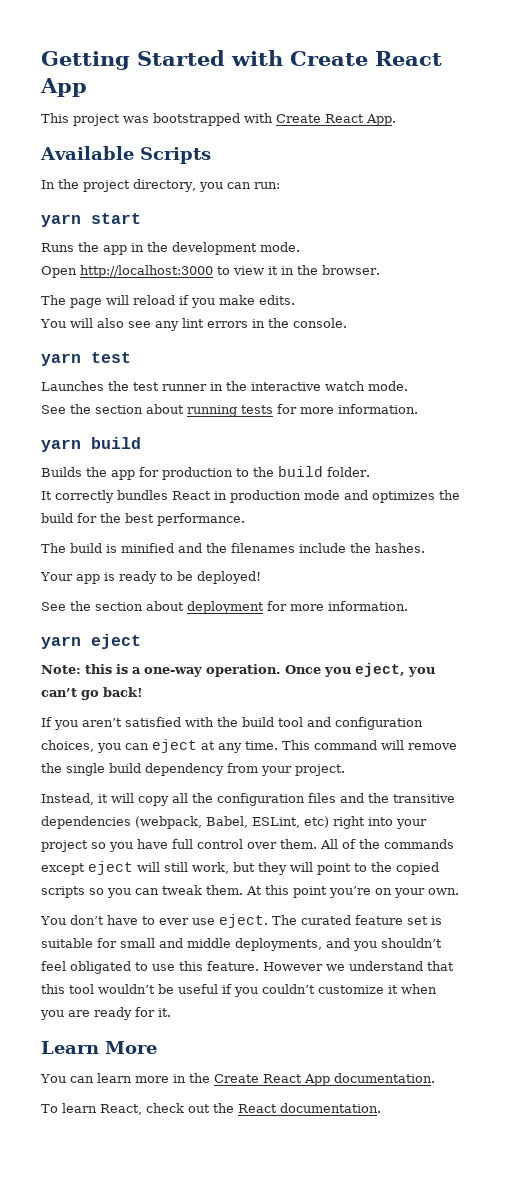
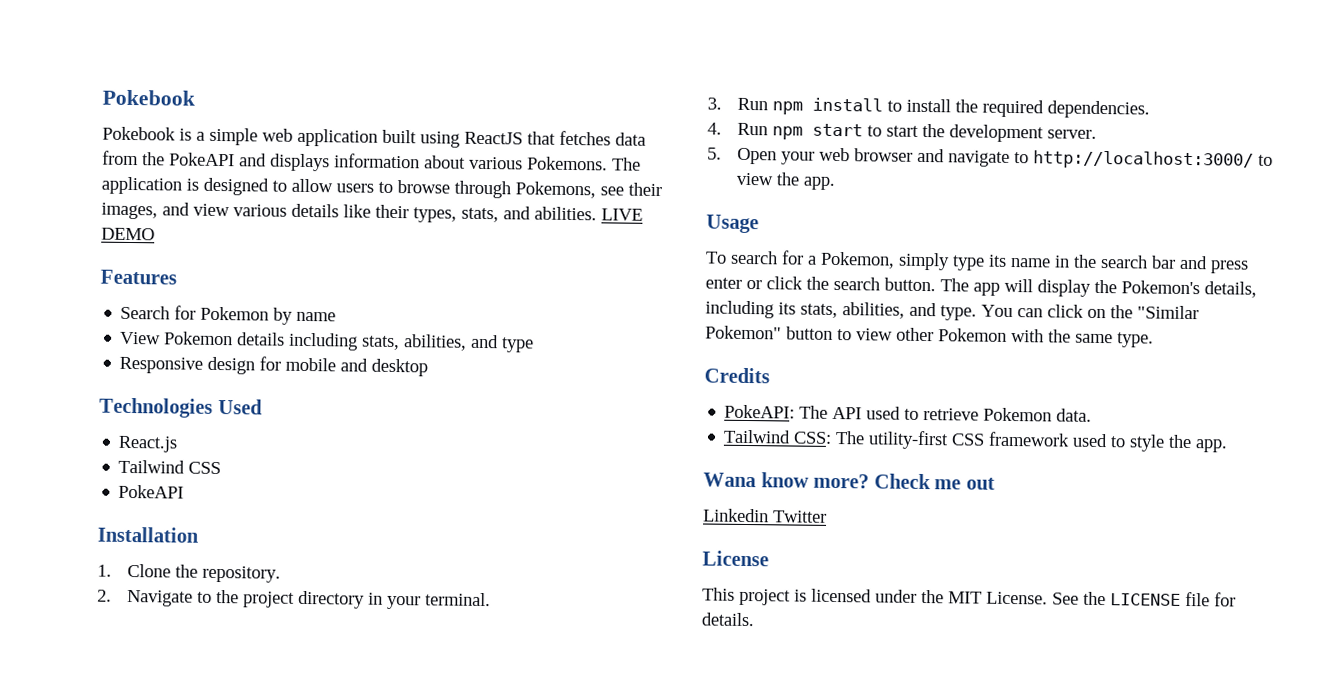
[41,50,442,70] [40,78,87,97] [41,113,396,126] [40,146,211,164] [41,179,280,192] [41,213,141,227] [41,242,300,255] [41,265,380,278] [41,295,295,308] [40,318,347,331] [41,352,131,366] [41,381,408,391] [41,404,418,417] [41,437,141,452] [41,466,370,480] [41,490,460,503] [41,513,245,526] [41,543,425,553] [40,571,261,584] [41,601,408,614] [41,634,141,649] [41,663,435,677] [41,687,143,700] [41,717,423,730] [41,739,457,753] [41,763,345,776] [41,793,455,806] [41,816,427,829] [41,839,454,852] [41,861,439,875] [41,885,459,898] [40,914,442,928] [41,938,442,951] [41,961,454,974] [41,984,437,997] [40,1007,171,1020] [41,1041,157,1054] [40,1073,435,1086] [41,1103,381,1115] Getting Started with Create React App // This project was bootstrapped with Create React App. // Available Scripts // In the project directory, you can run: // yarn start // Runs the app in the development mode. // Open http://localhost:3000 to view it in the browser. // The page will reload if you make edits. // You will also see any lint errors in the console. // yarn test // Launches the test runner in the interactive watch mode. // See the section about running tests for more information. // yarn build // Builds the app for production to the build folder. // It correctly bundles React in production mode and optimizes the build for the best performance. // The build is minified and the filenames include the hashes. // Your app is ready to be deployed! // See the section about deployment for more information. // yarn eject // Note: this is a one-way operation. Once you eject, you can’t go back! // If you aren’t satisfied with the build tool and configuration choices, you can eject at any time. This command will remove the single build dependency from your project. // Instead, it will copy all the configuration files and the transitive dependencies (webpack, Babel, ESLint, etc) right into your project so you have full control over them. All of the commands except eject will still work, but they will point to the copied scripts so you can tweak them. At this point you’re on your own. // You don’t have to ever use eject. The curated feature set is suitable for small and middle deployments, and you shouldn’t feel obligated to use this feature. However we understand that this tool wouldn’t be useful if you couldn’t customize it when you are ready for it. // Learn More // You can learn more in the Create React App documentation. // To learn React, check out the React documentation. -> [102,89,195,106] [102,126,646,148] [102,150,641,172] [101,176,662,199] [101,202,643,223] [101,227,155,241] [100,269,177,285] [120,305,337,325] [120,331,535,353] [119,356,429,377] [99,397,263,418] [118,435,178,453] [118,459,222,475] [118,484,185,499] [97,526,199,543] [97,563,281,583] [97,589,491,610] [707,97,1150,119] [707,122,1097,143] [707,147,1273,170] [735,172,835,190] [706,214,759,234] [705,250,1249,274] [705,276,1257,298] [705,300,1199,321] [705,325,1154,348] [704,367,770,384] [724,404,1093,422] [723,429,1229,453] [703,472,995,490] [703,508,827,523] [702,550,769,567] [702,587,1236,607] [701,612,755,627] Pokebook // Pokebook is a simple web application built using ReactJS that fetches data from the PokeAPI and displays information about various Pokemons. The application is designed to allow users to browse through Pokemons, see their images, and view various details like their types, stats, and abilities. LIVE DEMO // Features // Search for Pokemon by name // View Pokemon details including stats, abilities, and type // Responsive design for mobile and desktop // Technologies Used // React.js // Tailwind CSS // PokeAPI // Installation // 1. Clone the repository. // 2. Navigate to the project directory in your terminal. // 3. Run npm install to install the required dependencies. // 4. Run npm start to start the development server. // 5. Open your web browser and navigate to http://localhost:3000/ to view the app. // Usage // To search for a Pokemon, simply type its name in the search bar and press enter or click the search button. The app will display the Pokemon's details, including its stats, abilities, and type. You can click on the "Similar Pokemon" button to view other Pokemon with the same type. // Credits // PokeAPI: The API used to retrieve Pokemon data. // Tailwind CSS: The utility-first CSS framework used to style the app. // Wana know more? Check me out // Linkedin Twitter // License // This project is licensed under the MIT License. See the LICENSE file for details.

